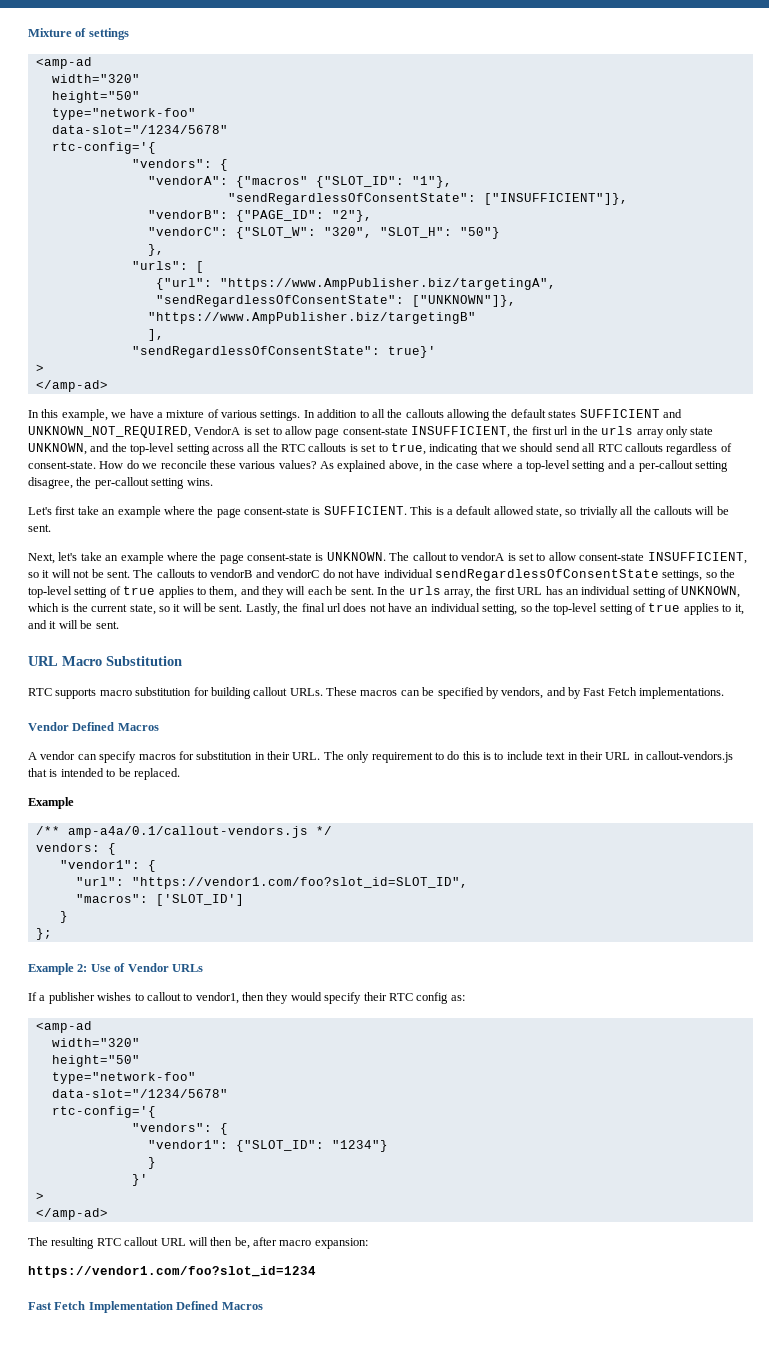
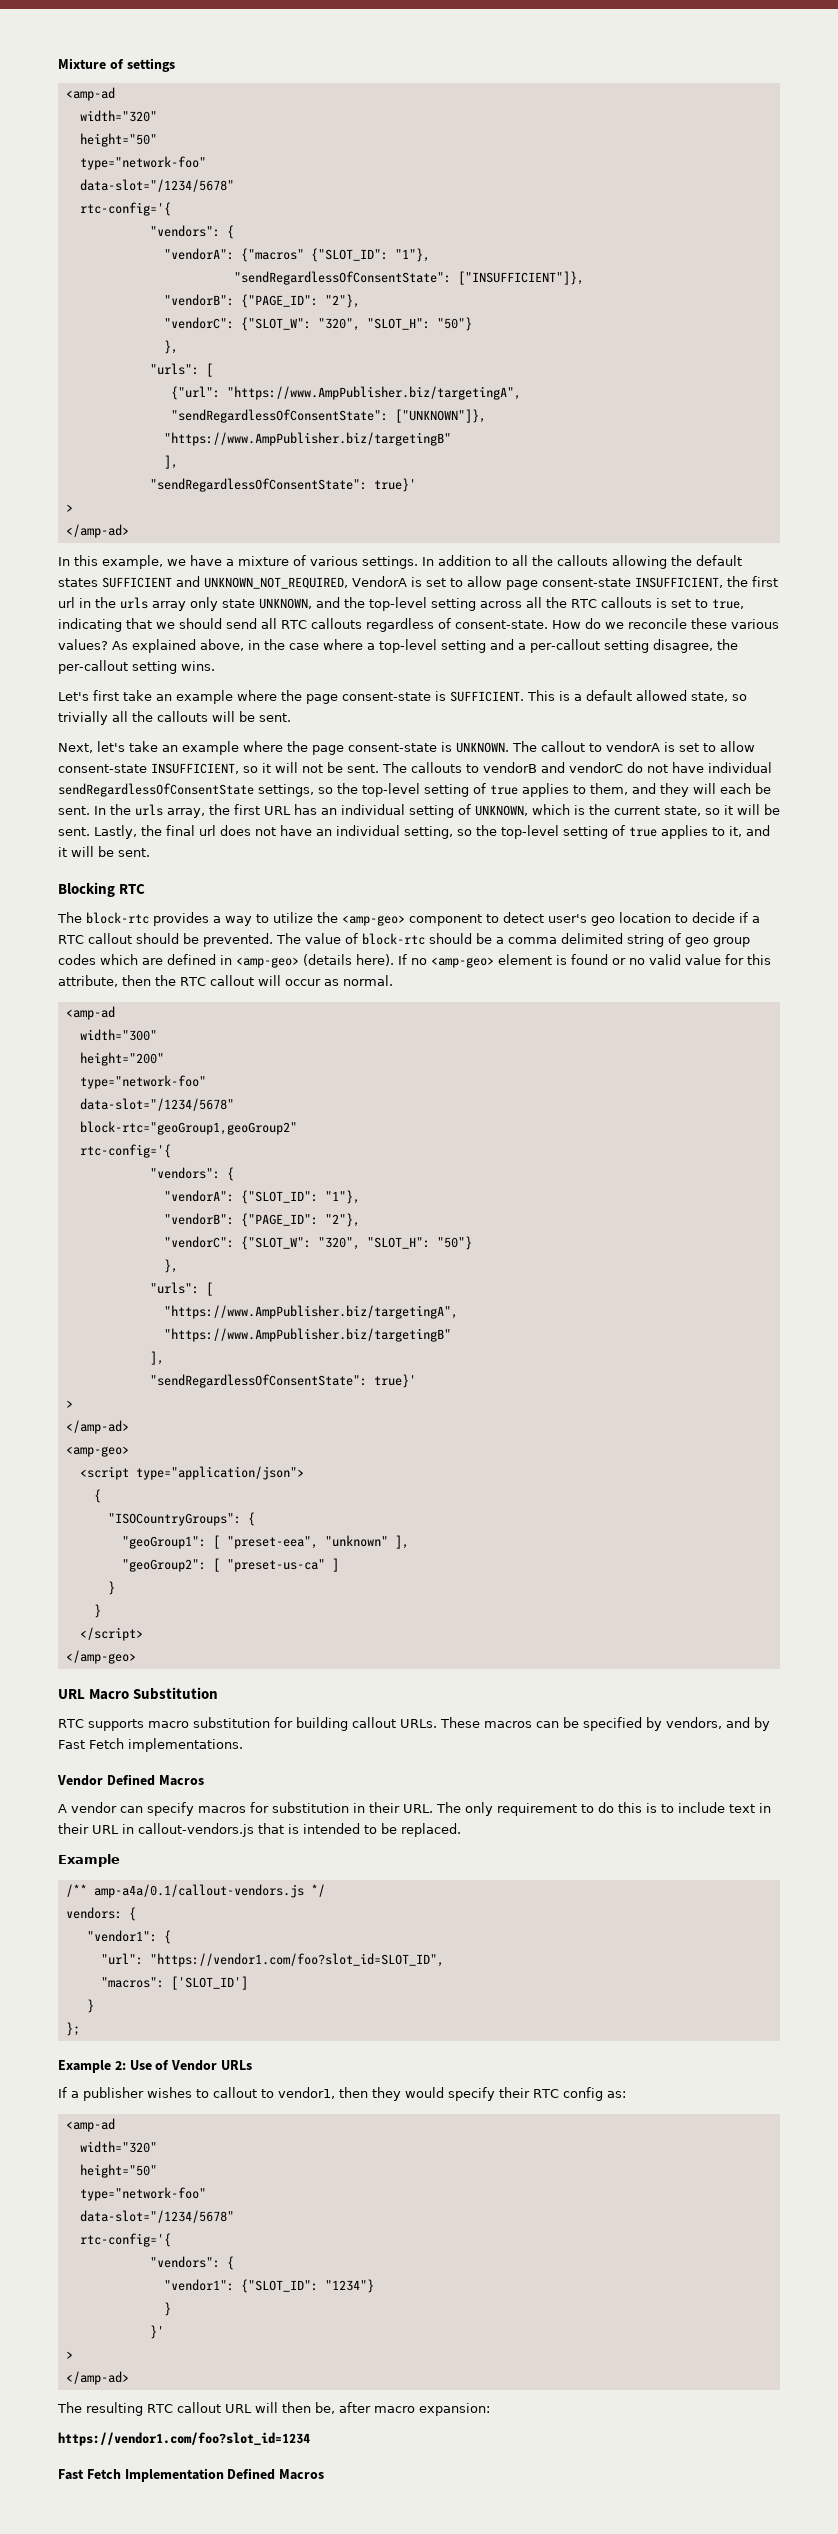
(119, 625) none -> [58,882,146,897] [57,912,760,926] [58,933,750,947] [58,954,771,968] [58,975,393,987] [65,1006,115,1020] [79,1029,157,1041] [79,1052,164,1066] [79,1075,206,1089] [79,1098,234,1111] [79,1121,297,1135] [79,1144,171,1158] [149,1167,234,1181] [163,1190,360,1204] [163,1213,360,1227] [163,1236,472,1250] [163,1259,178,1273] [149,1282,213,1296] [163,1305,458,1319] [163,1328,451,1342] [149,1351,164,1365] [149,1374,416,1388] [65,1400,73,1408] [65,1420,129,1434] [65,1446,129,1457] [79,1466,304,1480] [93,1489,101,1503] [107,1512,255,1526] [121,1535,409,1549] [121,1558,339,1572] [107,1581,115,1595] [93,1604,101,1618] [79,1627,143,1641] [65,1650,136,1664] // Blocking RTC // The block-rtc provides a way to utilize the <amp-geo> component to detect user's geo location to decide if a RTC callout should be prevented. The value of block-rtc should be a comma delimited string of geo group codes which are defined in <amp-geo> (details here). If no <amp-geo> element is found or no valid value for this attribute, then the RTC callout will occur as normal. // <amp-ad // width="300" // height="200" // type="network-foo" // data-slot="/1234/5678" // block-rtc="geoGroup1,geoGroup2" // rtc-config='{ // "vendors": { // "vendorA": {"SLOT_ID": "1"}, // "vendorB": {"PAGE_ID": "2"}, // "vendorC": {"SLOT_W": "320", "SLOT_H": "50"} // }, // "urls": [ // "https://www.AmpPublisher.biz/targetingA", // "https://www.AmpPublisher.biz/targetingB" // ], // "sendRegardlessOfConsentState": true}' // > // </amp-ad> // <amp-geo> // <script type="application/json"> // { // "ISOCountryGroups": { // "geoGroup1": [ "preset-eea", "unknown" ], // "geoGroup2": [ "preset-us-ca" ] // } // } // </script> // </amp-geo>

